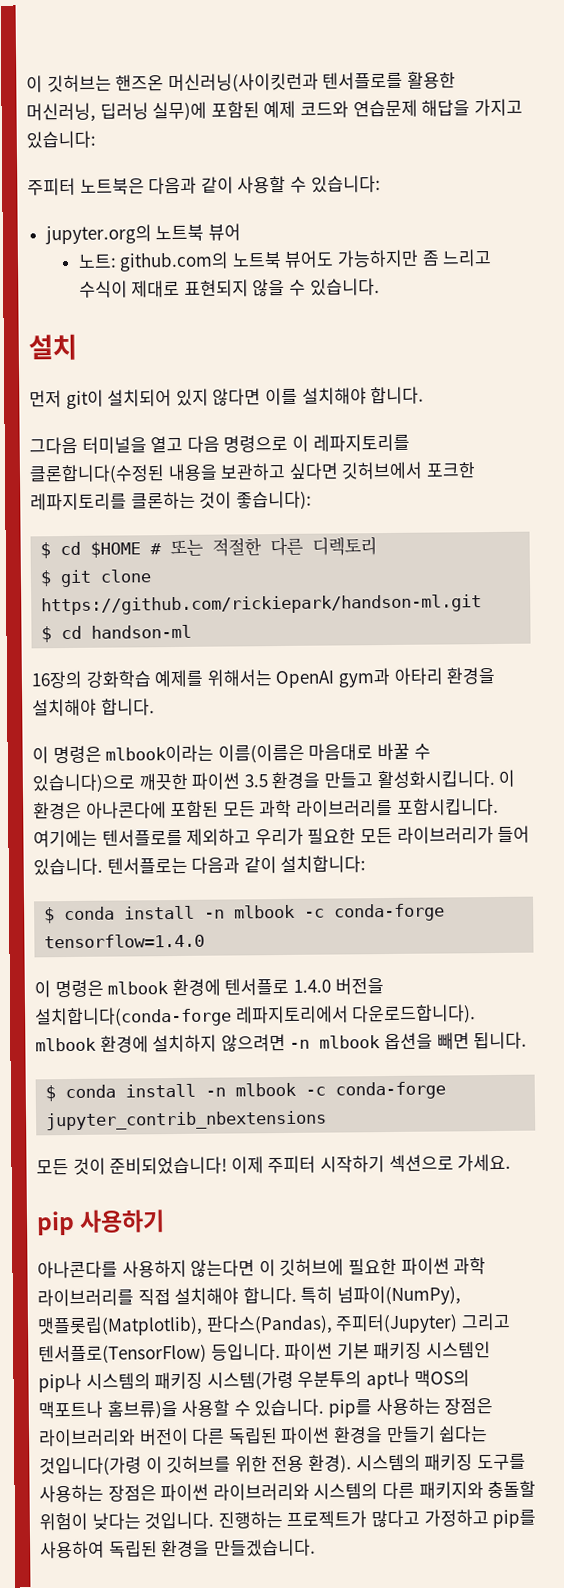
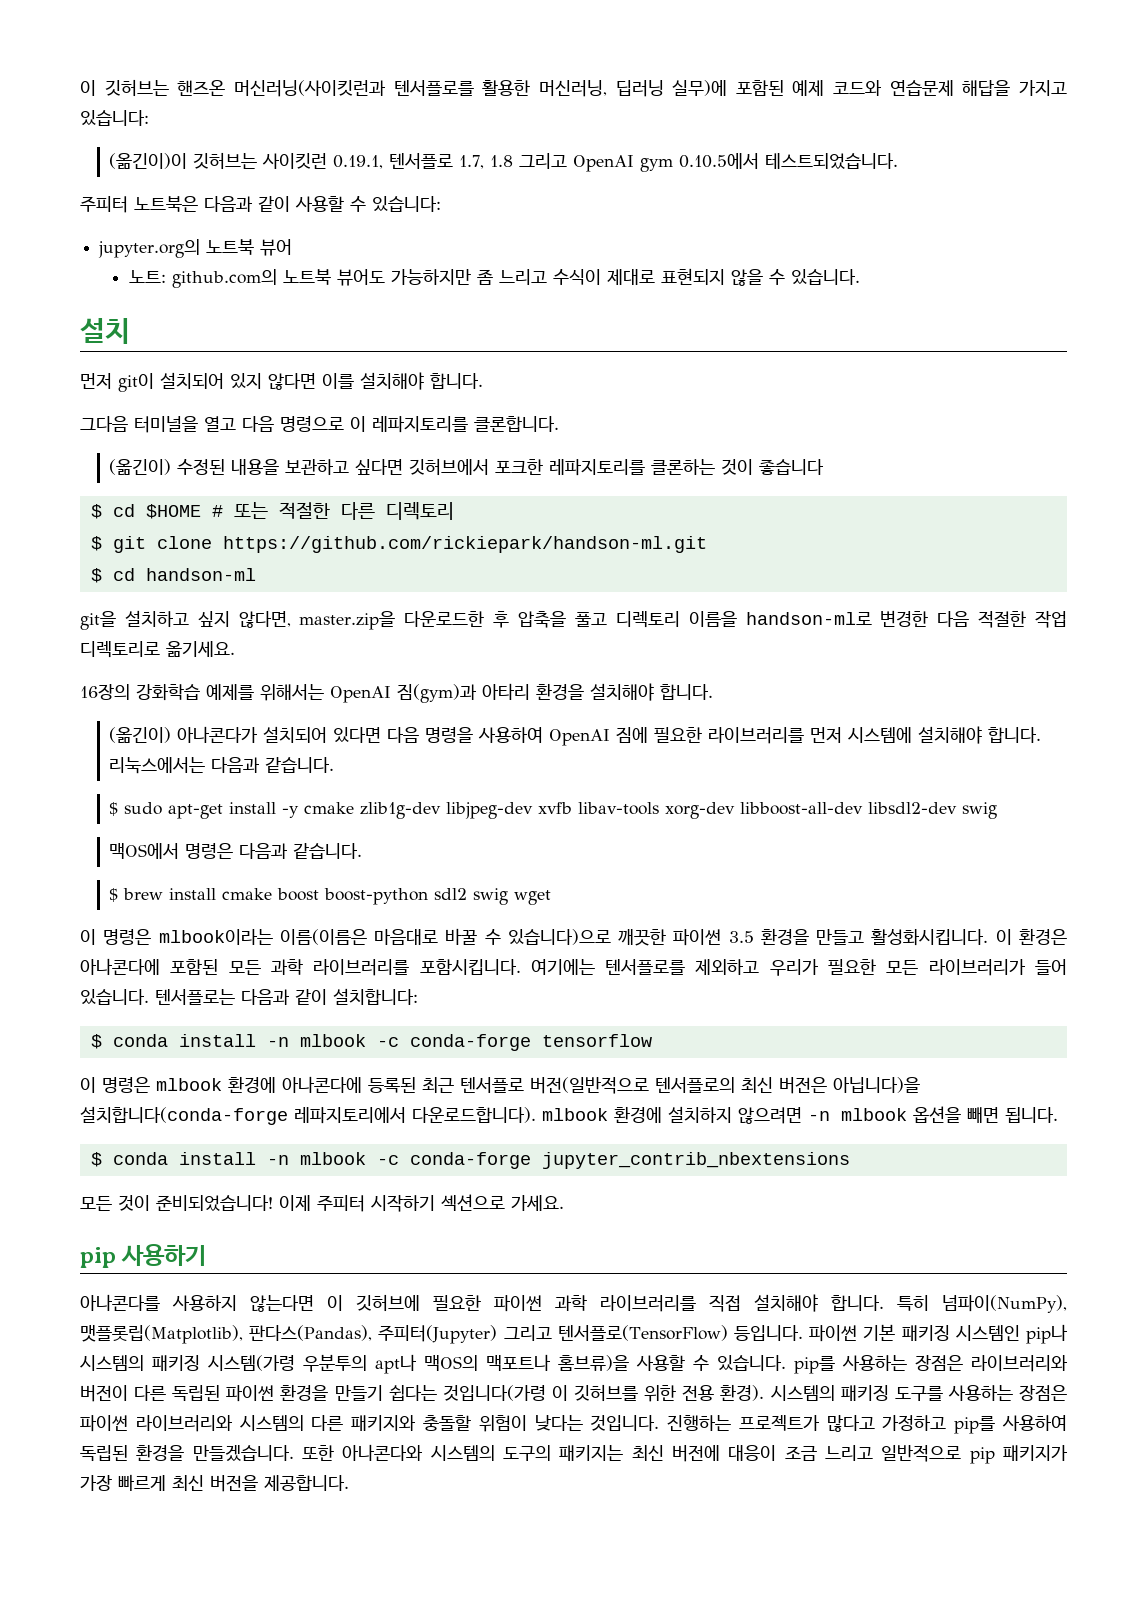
(96, 139) none -> [109,152,899,172] // (옮긴이)이 깃허브는 사이킷런 0.19.1, 텐서플로 1.7, 1.8 그리고 OpenAI gym 0.10.5에서 테스트되었습니다.
[29,464,165,485] 클론합니다(수정된 -> [474,416,559,432] [109,459,226,475] 클론합니다. // (옮긴이) 수정된
[235,490,312,511] 좋습니다): -> [759,459,825,475] 좋습니다
(193, 631) none -> [80,610,1067,630] [80,641,235,658] // git을 설치하고 싶지 않다면, master.zip을 다운로드한 후 압축을 풀고 디렉토리 이름을 handson-ml로 변경한 다음 적절한 작업 디렉토리로 옮기세요.
[337,667,390,688] gym과 -> [397,684,477,703] 짐(gym)과
(155, 707) none -> [109,726,1042,746] [109,757,335,774] [109,802,998,819] [109,843,363,859] [109,888,552,905] // (옮긴이) 아나콘다가 설치되어 있다면 다음 명령을 사용하여 OpenAI 짐에 필요한 라이브러리를 먼저 시스템에 설치해야 합니다. 리눅스에서는 다음과 같습니다. // $ sudo apt-get install -y cmake zlib1g-dev libjpeg-dev xvfb libav-tools xorg-dev libboost-all-dev libsdl2-dev swig // 맥OS에서 명령은 다음과 같습니다. // $ brew install cmake boost boost-python sdl2 swig wget
[44,933,206,949] tensorflow=1.4.0 -> [541,1034,652,1047] tensorflow
[224,977,384,996] 텐서플로 1.4.0 버전을 -> [282,1076,920,1094] 아나콘다에 등록된 최근 텐서플로 버전(일반적으로 텐서플로의 최신 버전은 아닙니다)을
(316, 1547) none -> [302,1444,1069,1464] [80,1474,349,1492] 또한 아나콘다와 시스템의 도구의 패키지는 최신 버전에 대응이 조금 느리고 일반적으로 pip 패키지가 가장 빠르게 최신 버전을 제공합니다.

